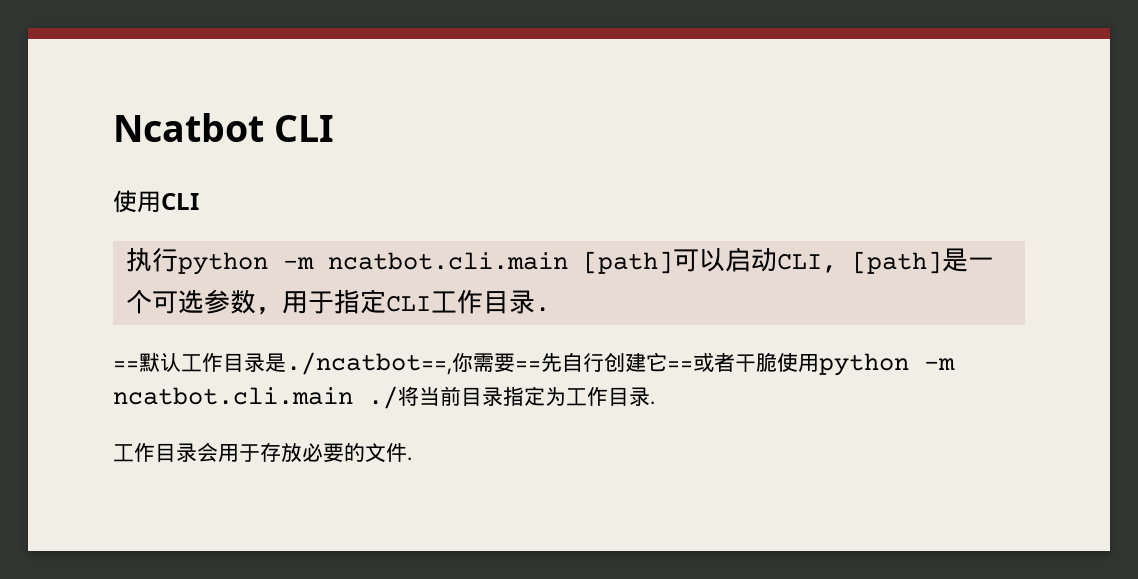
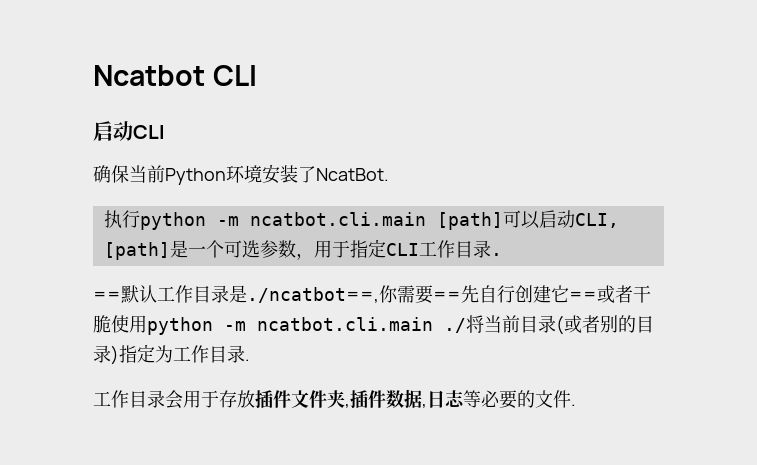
[113,190,199,213] 使用CLI -> [93,121,165,141] [93,164,389,185] 启动CLI // 确保当前Python环境安装了NcatBot.
(503, 396) none -> [556,315,654,335] [93,345,119,365] (或者别的目录)
(302, 452) none -> [255,389,481,408] 插件文件夹,插件数据,日志等

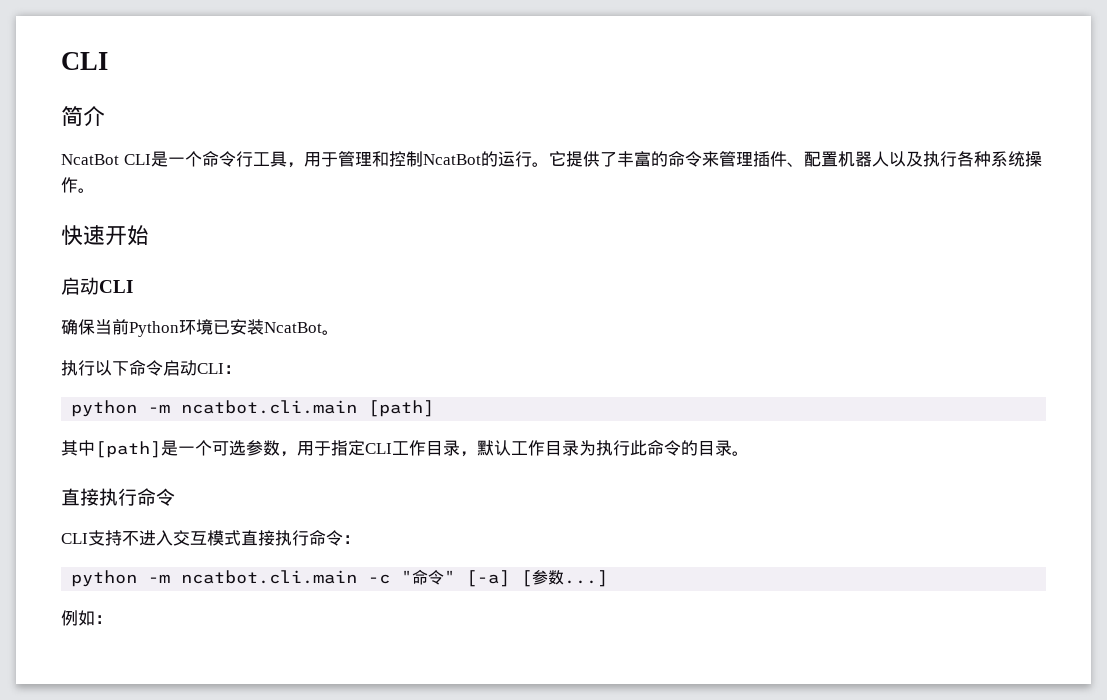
[93,65,257,86] Ncatbot CLI -> [61,52,108,70] [61,106,105,127] [61,151,1042,168] [61,177,95,193] [61,225,149,246] CLI // 简介 // NcatBot CLI是一个命令行工具，用于管理和控制NcatBot的运行。它提供了丰富的命令来管理插件、配置机器人以及执行各种系统操作。 // 快速开始
[262,164,389,184] [103,210,140,228] 安装了NcatBot. // 执行 -> [213,319,339,335] [61,360,241,376] 已安装NcatBot。 // 执行以下命令启动CLI： //
[502,210,619,229] 可以启动CLI, -> [61,440,95,456] // 其中
[490,253,502,256] [93,291,121,301] . // == -> [460,451,477,457] ，
[229,285,651,304] [93,315,654,335] [93,344,250,365] [93,389,576,409] 是./ncatbot==,你需要==先自行创建它==或者干脆使用python -m ncatbot.cli.main ./将当前目录(或者别的目录)指定为工作目录. // 工作目录会用于存放插件文件夹,插件数据,日志等必要的文件. -> [579,440,749,456] [61,488,175,506] [61,530,360,546] [71,569,609,587] [61,610,112,626] 为执行此命令的目录。 // 直接执行命令 // CLI支持不进入交互模式直接执行命令： // python -m ncatbot.cli.main -c "命令" [-a] [参数...] // 例如：

